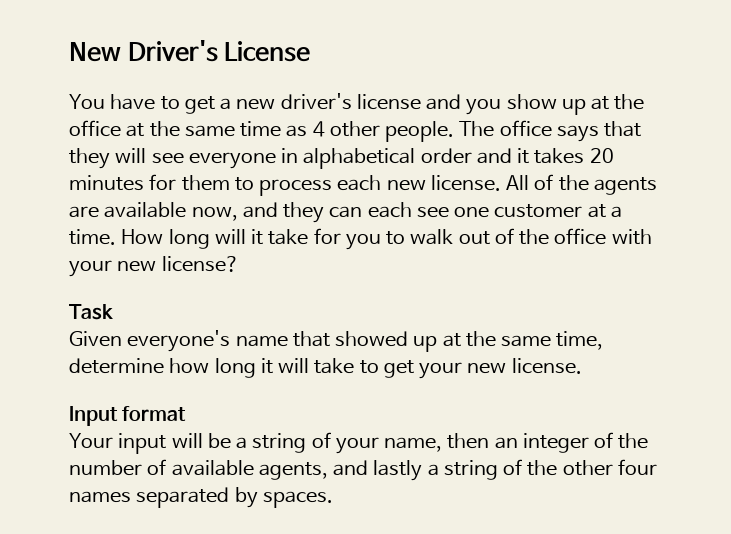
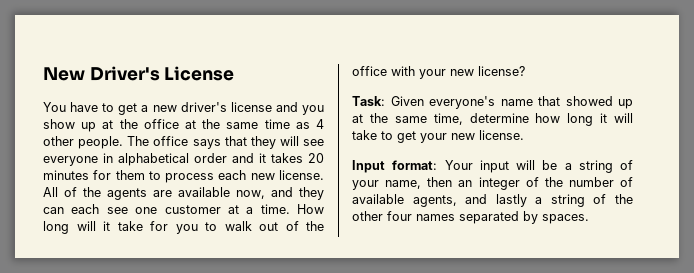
[69,304,113,320] Task // -> [352,96,385,106] Task:
[122,406,187,421] format // -> [392,160,438,170] format:

